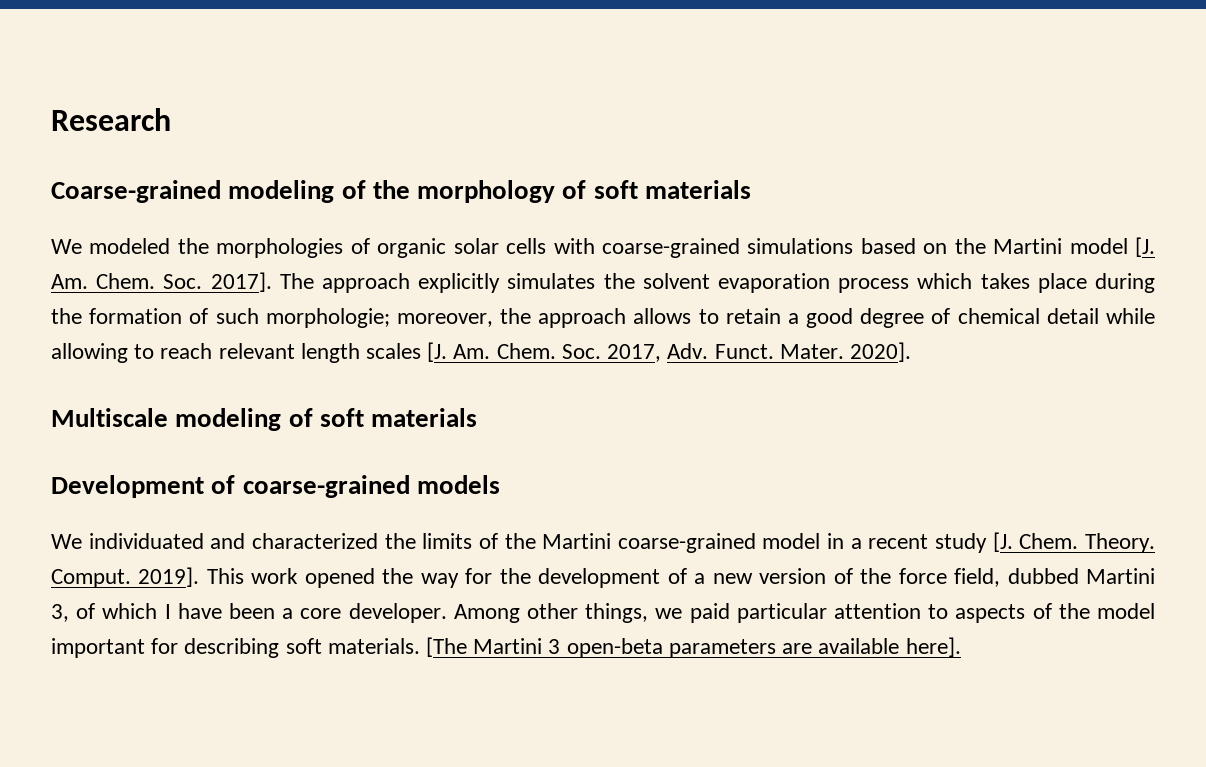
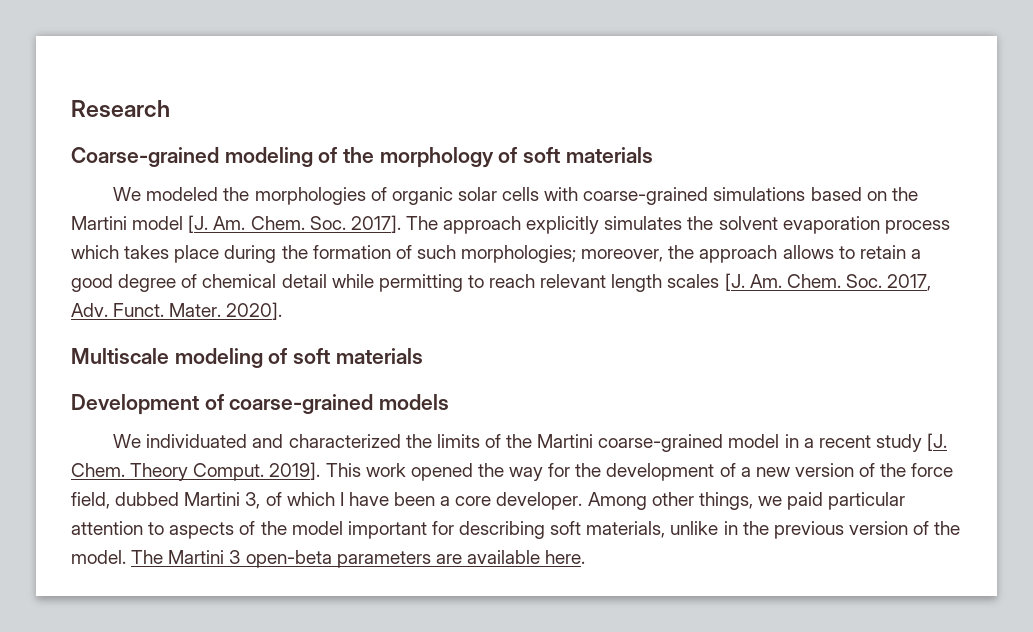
[265,308,390,328] morphologie; -> [461,245,577,263] morphologies;
[51,343,128,363] allowing -> [378,274,463,292] permitting
[1084,533,1155,553] Theory. -> [130,463,189,481] Theory
[327,637,468,657] materials. [The -> [586,521,961,539] [71,550,164,564] materials, unlike in the previous version of the model. The
[905,637,961,657] here]. -> [545,550,586,564] here.

